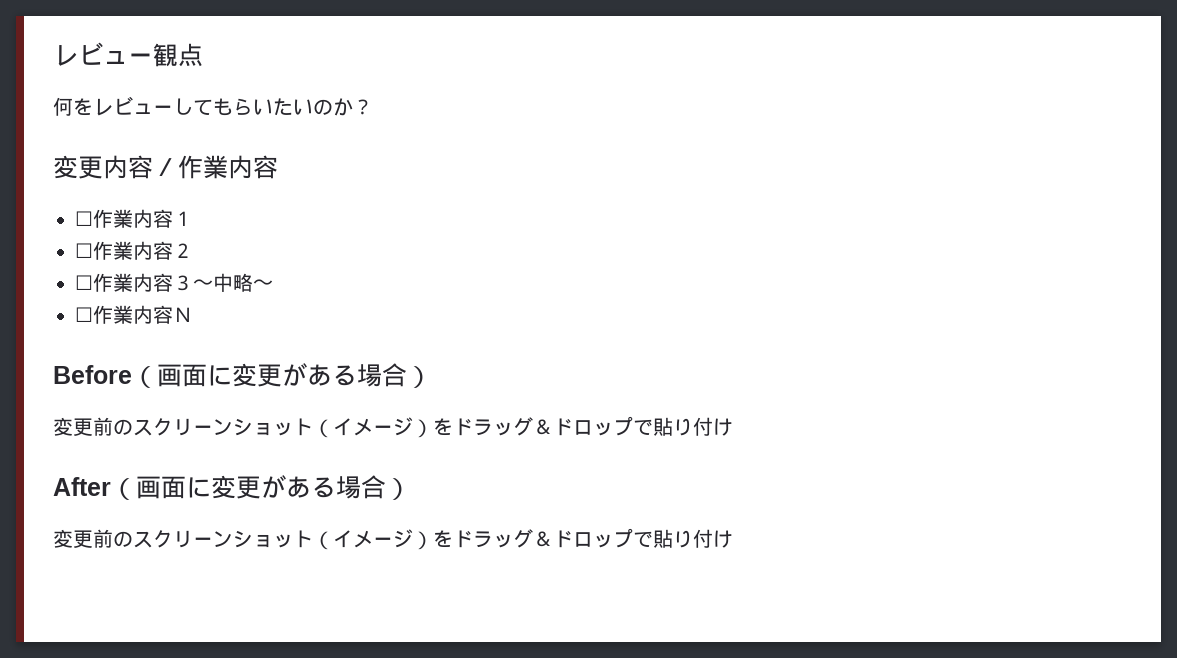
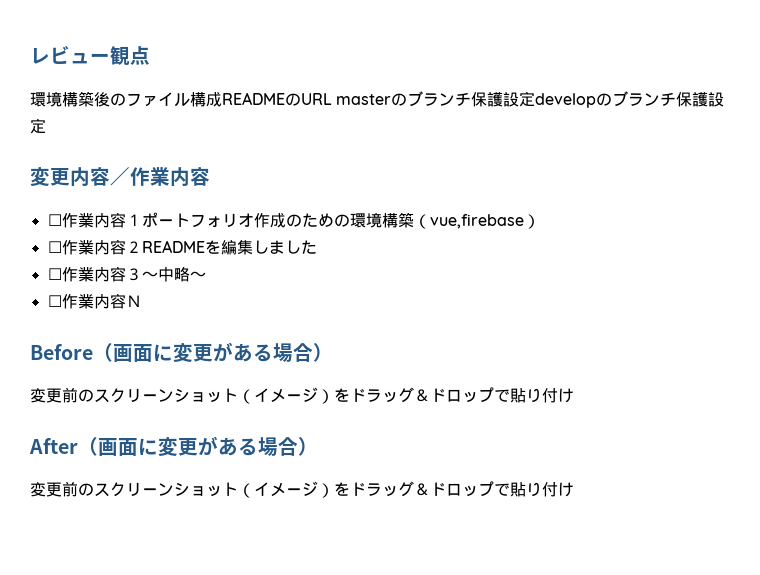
[53,96,373,116] 何をレビューしてもらいたいのか？ -> [30,91,725,108] [30,118,46,134] 環境構築後のファイル構成READMEのURL masterのブランチ保護設定developのブランチ保護設定
(193, 218) none -> [141,212,540,229] ポートフォリオ作成のための環境構築（vue,firebase）
(193, 250) none -> [141,240,317,255] READMEを編集しました

